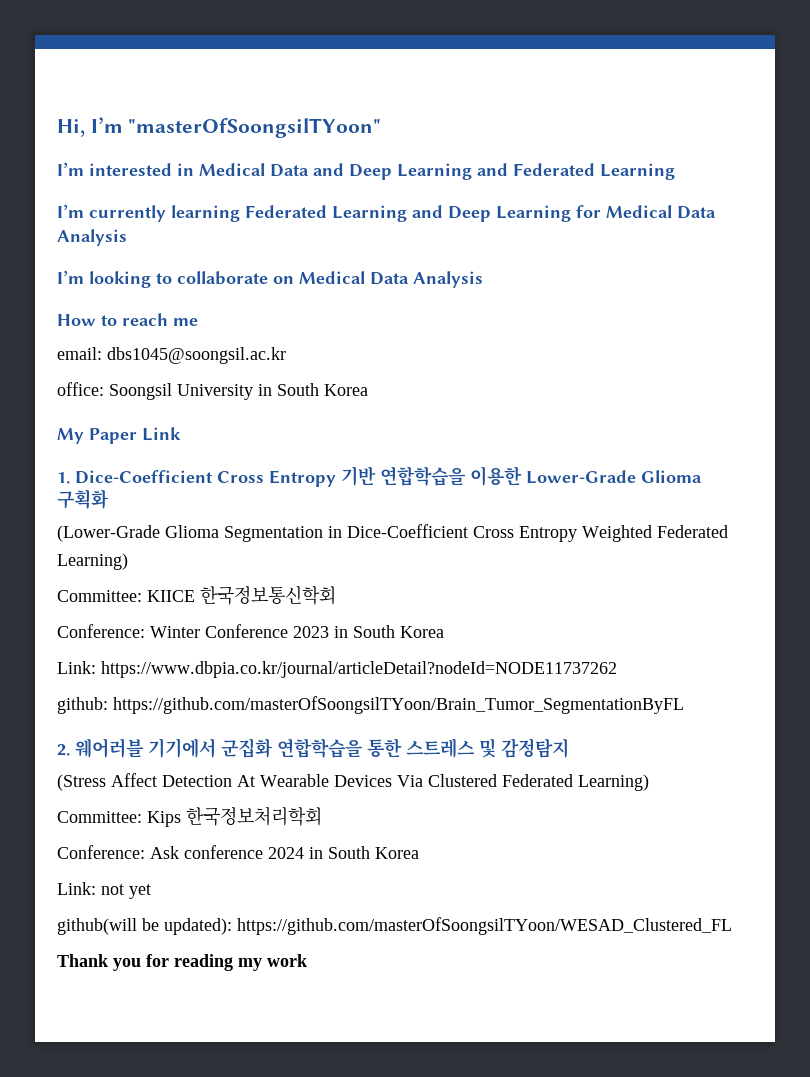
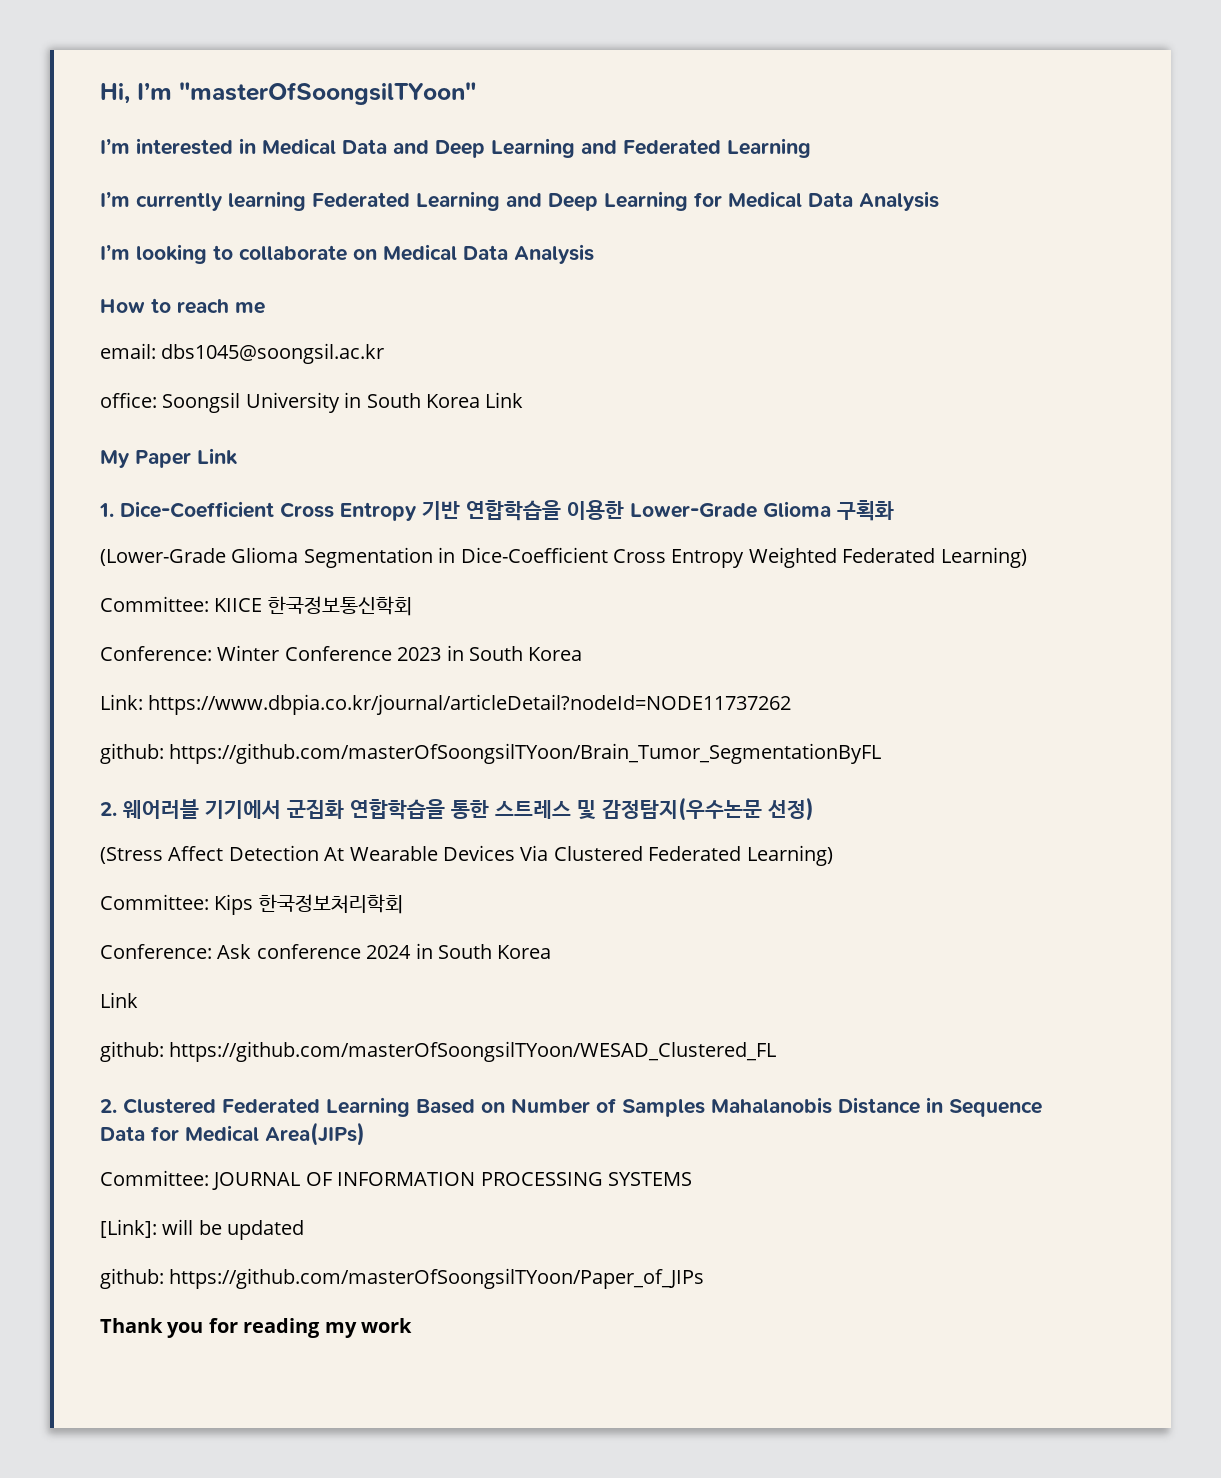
(368, 390) none -> [485,392,524,408] Link
[501,738,569,758] 감정탐지 -> [602,797,814,821] 감정탐지(우수논문 선정)
[57,882,151,899] [57,917,732,935] Link: not yet // github(will be updated): https://github.com/masterOfSoongsilTYoon/WESAD_Clustered_FL -> [100,992,138,1008] [100,1041,777,1062] [100,1097,1042,1117] [100,1122,365,1146] [100,1170,692,1190] [100,1219,305,1240] [100,1268,705,1289] Link // github: https://github.com/masterOfSoongsilTYoon/WESAD_Clustered_FL // 2. Clustered Federated Learning Based on Number of Samples Mahalanobis Distance in Sequence Data for Medical Area(JIPs) // Committee: JOURNAL OF INFORMATION PROCESSING SYSTEMS // [Link]: will be updated // github: https://github.com/masterOfSoongsilTYoon/Paper_of_JIPs

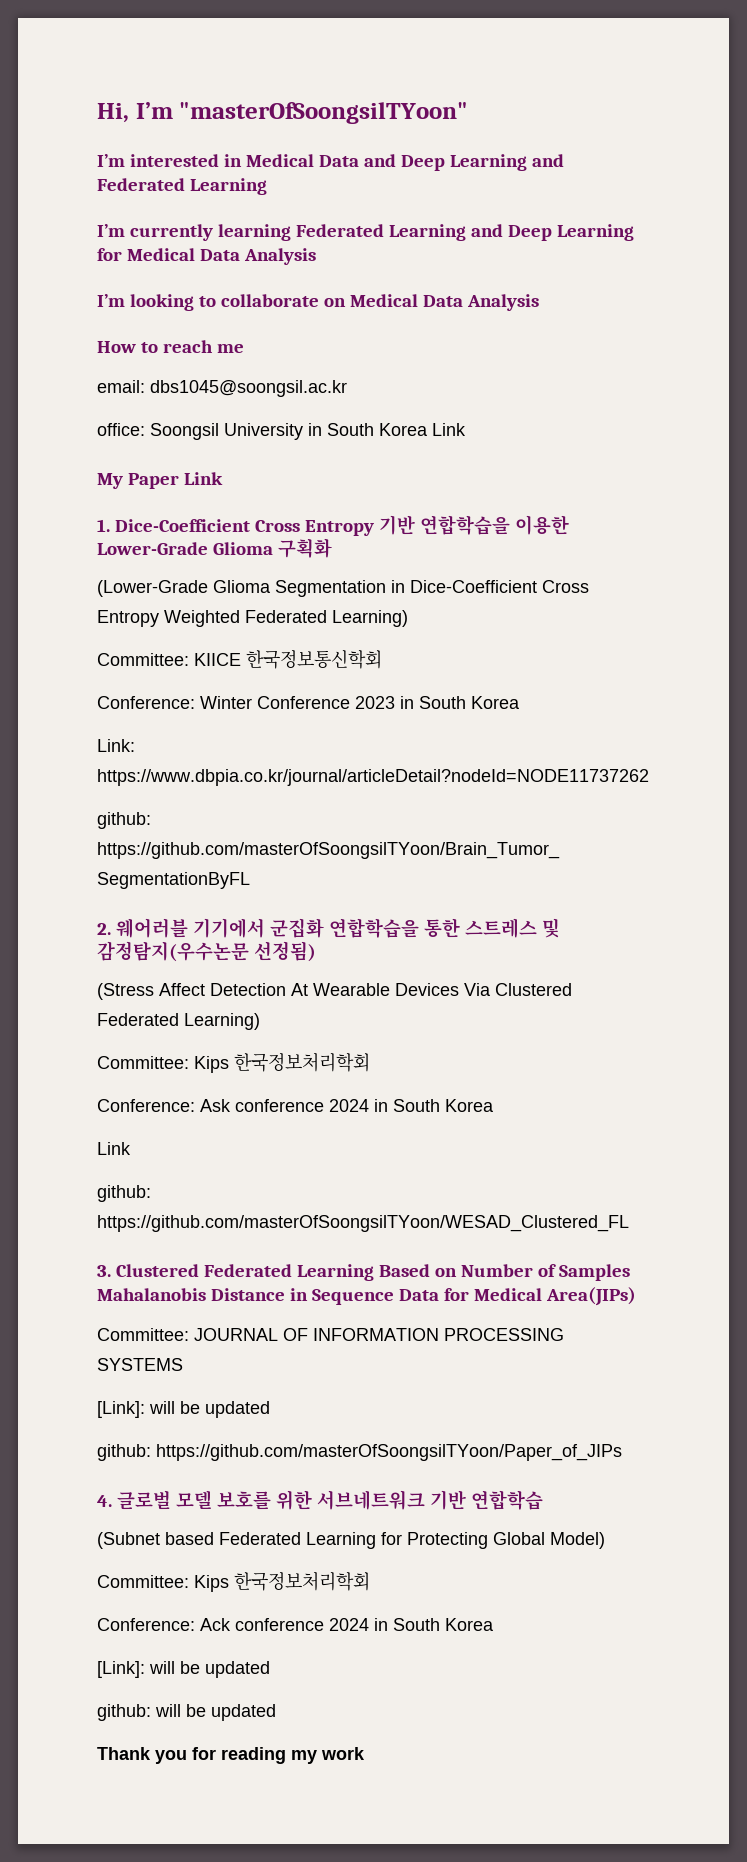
[768,797,814,821] 선정) -> [253,941,316,962] 선정됨)
[100,1099,117,1113] 2. -> [97,1265,111,1277] 3.
(705, 1278) none -> [97,1490,543,1510] [97,1532,605,1549] [97,1571,370,1592] [97,1618,494,1631] [97,1661,270,1678] [97,1704,276,1721] // 4. 글로벌 모델 보호를 위한 서브네트워크 기반 연합학습 // (Subnet based Federated Learning for Protecting Global Model) // Committee: Kips 한국정보처리학회 // Conference: Ack conference 2024 in South Korea // [Link]: will be updated // github: will be updated

